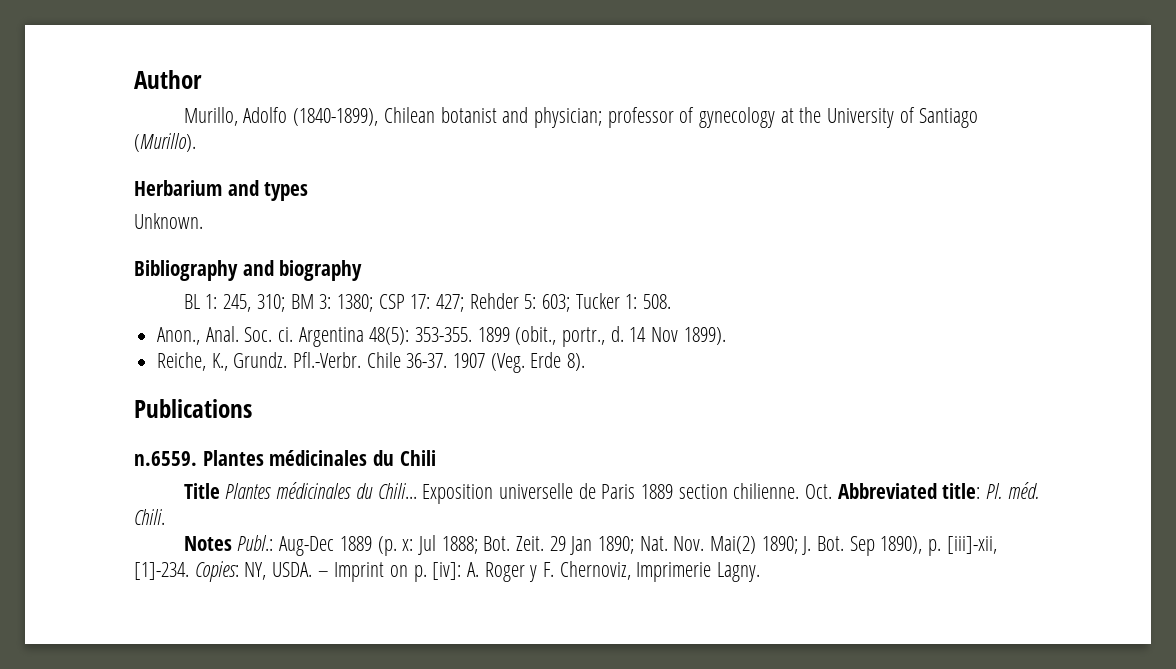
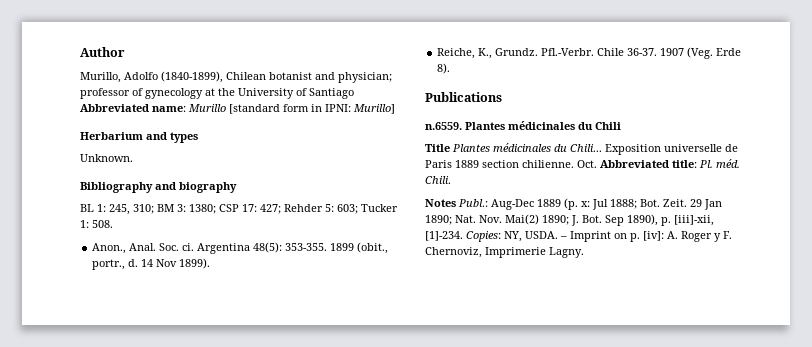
[134,133,196,152] (Murillo). -> [80,104,395,114] Abbreviated name: Murillo [standard form in IPNI: Murillo]

